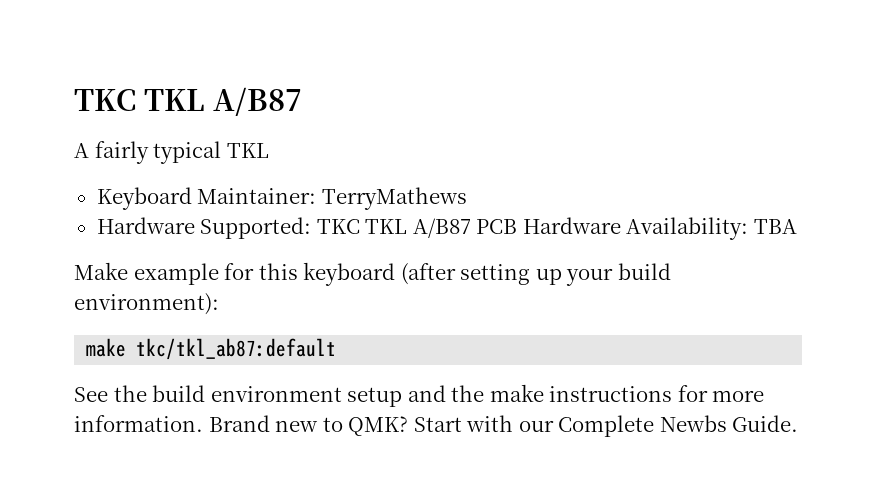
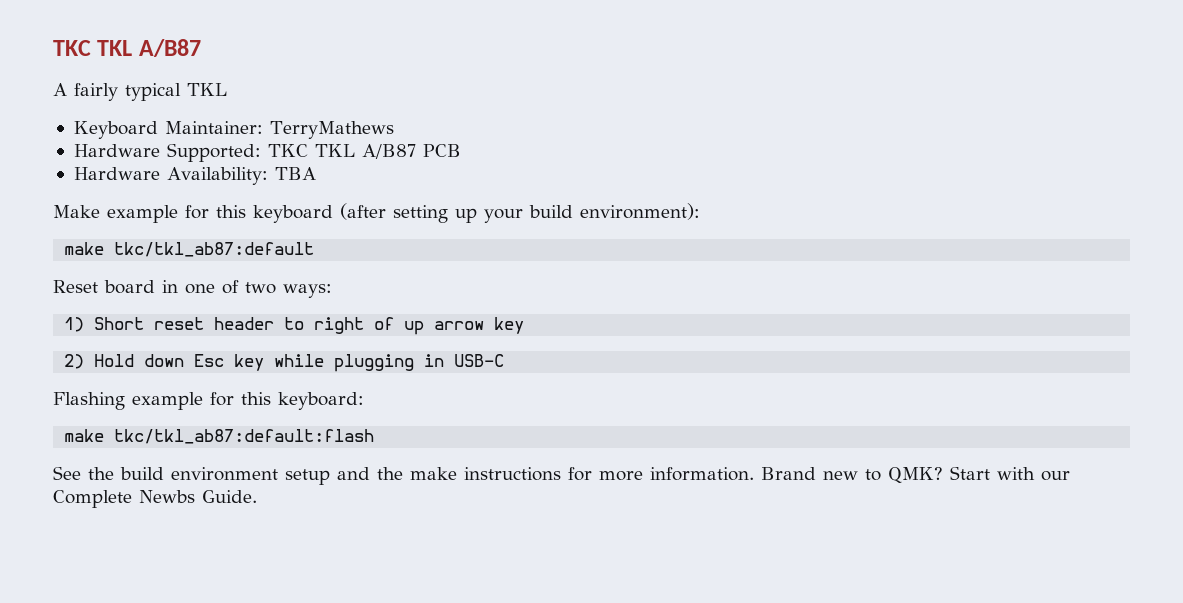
(518, 226) none -> (461, 150) //
(337, 349) none -> [53,280,332,298] [64,317,525,335] [64,354,505,372] [53,392,364,410] [64,429,375,444] // Reset board in one of two ways: // 1) Short reset header to right of up arrow key // 2) Hold down Esc key while plugging in USB-C // Flashing example for this keyboard: // make tkc/tkl_ab87:default:flash

